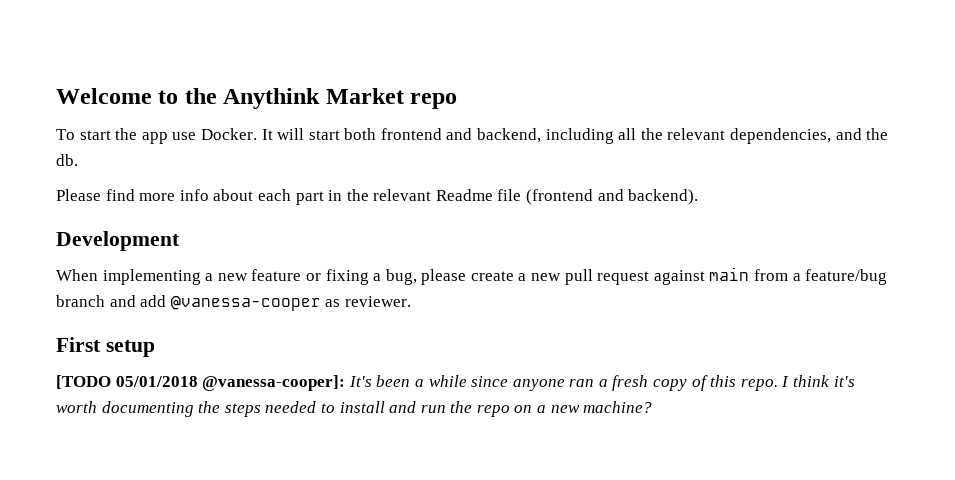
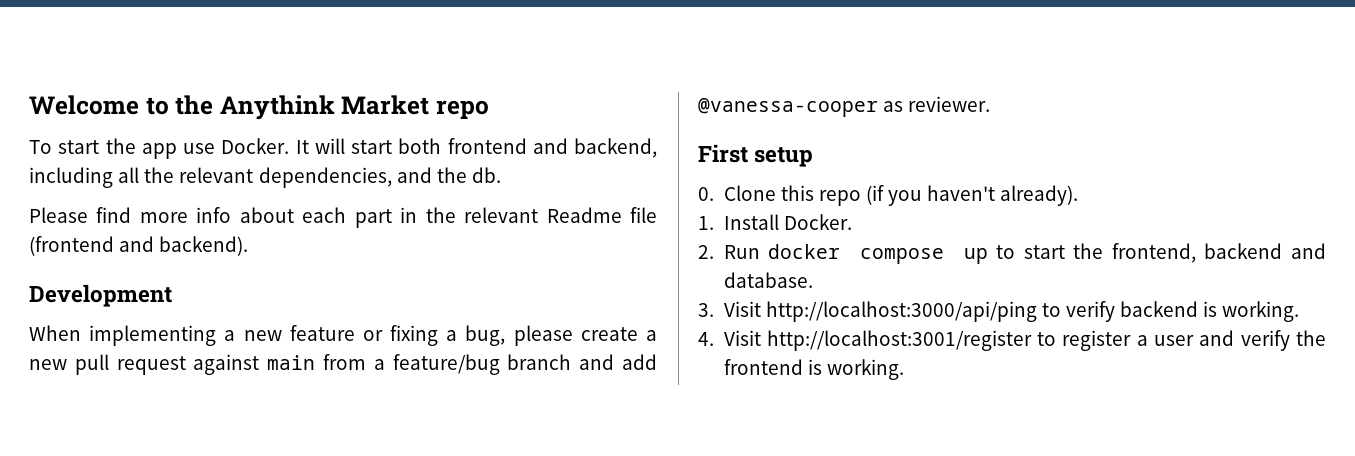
[56,375,855,391] [56,401,653,417] [TODO 05/01/2018 @vanessa-cooper]: It's been a while since anyone ran a fresh copy of this repo. I think it's worth documenting the steps needed to install and run the repo on a new machine? -> [698,185,1079,206] [698,214,852,230] [698,243,1326,264] [723,272,813,288] [698,301,1300,322] [698,330,1326,351] [723,359,904,380] 0. Clone this repo (if you haven't already). // 1. Install Docker. // 2. Run docker compose up to start the frontend, backend and database. // 3. Visit http://localhost:3000/api/ping to verify backend is working. // 4. Visit http://localhost:3001/register to register a user and verify the frontend is working.

